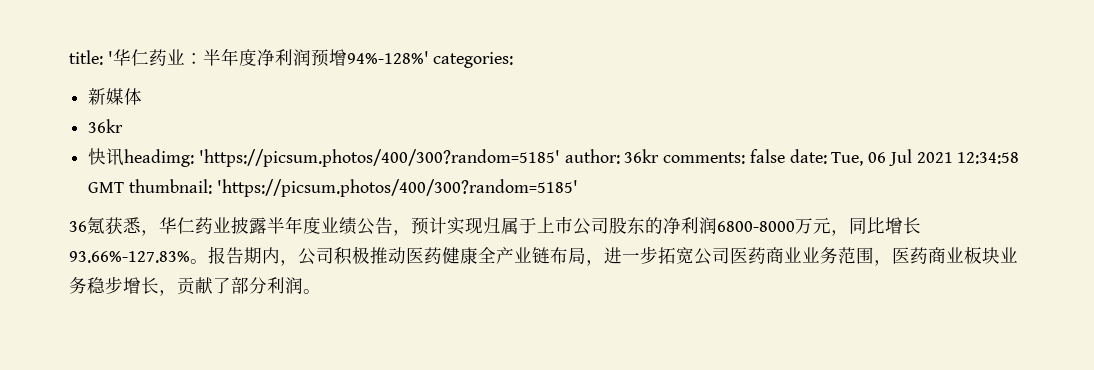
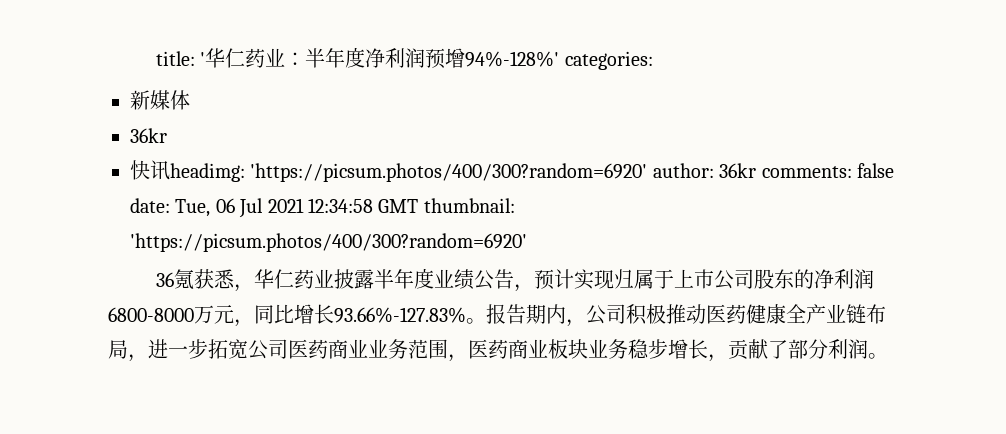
[198,149,560,167] 'https://picsum.photos/400/300?random=5185' -> [250,163,648,182] 'https://picsum.photos/400/300?random=6920'
[216,179,578,197] 'https://picsum.photos/400/300?random=5185' -> [130,233,527,252] 'https://picsum.photos/400/300?random=6920'

